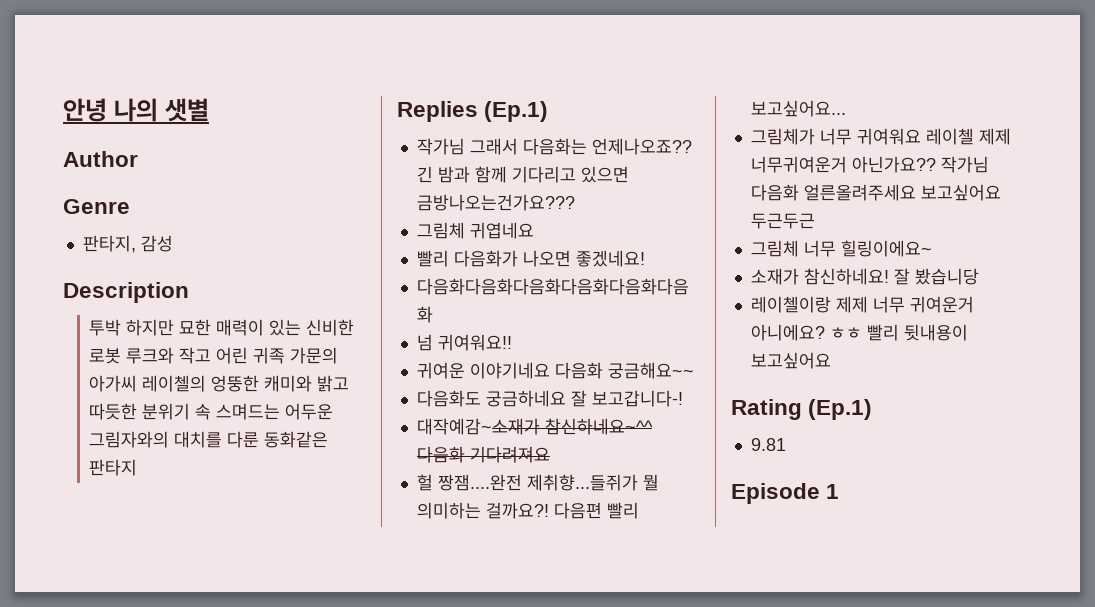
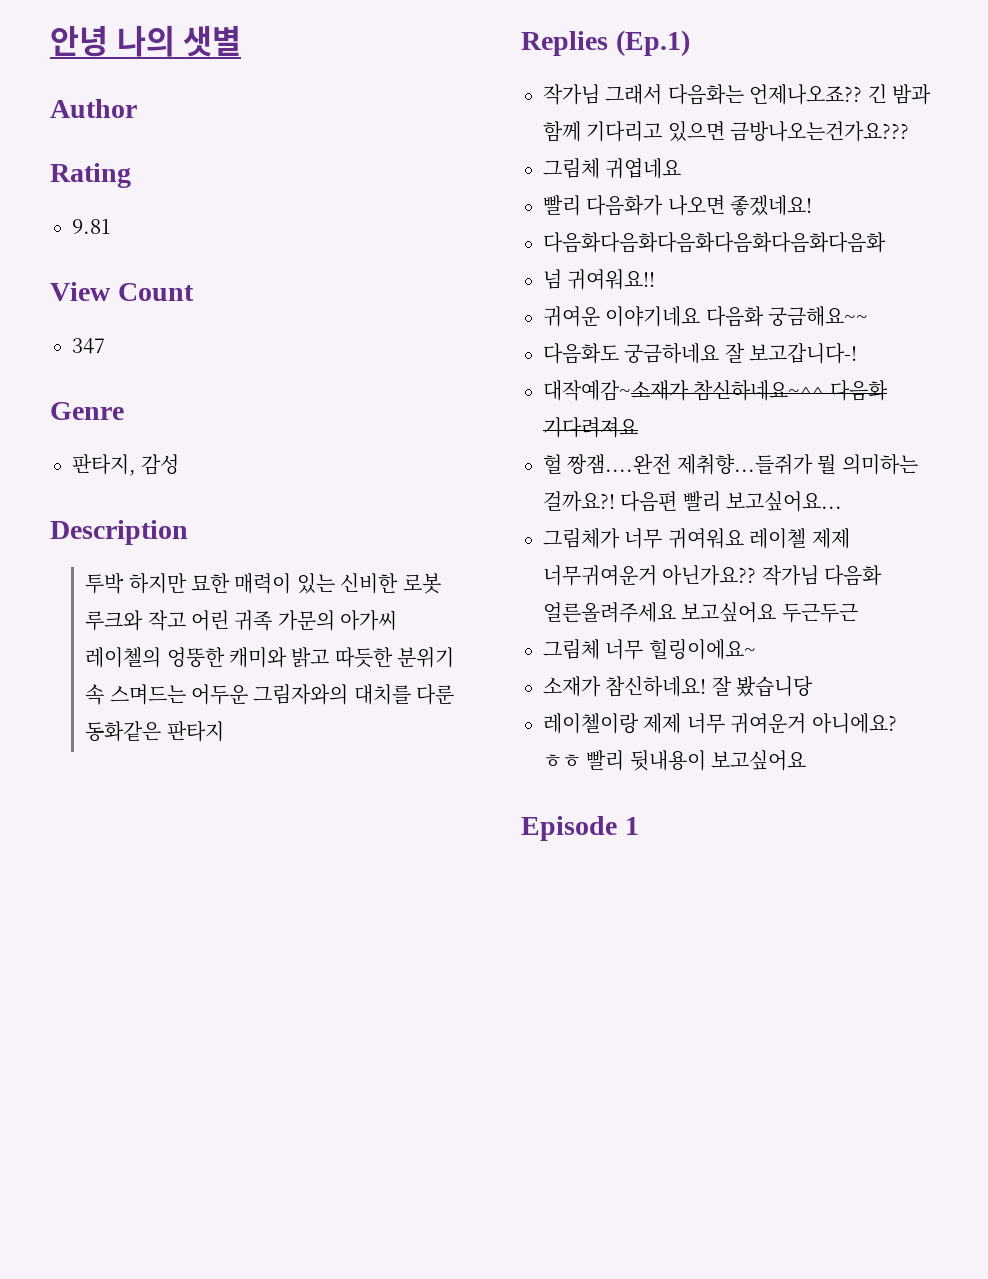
(138, 159) none -> [50,163,131,188] [72,219,110,234] [50,282,194,301] [72,338,105,354] // Rating // 9.81 // View Count // 347
[731,399,873,420] [750,438,786,451] // Rating (Ep.1) // 9.81 -> (807, 760) none

